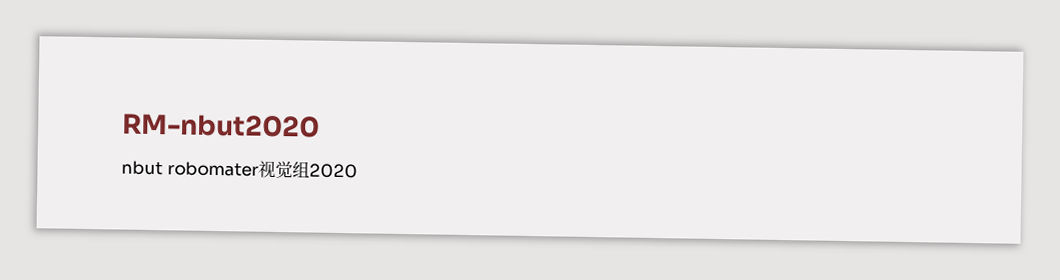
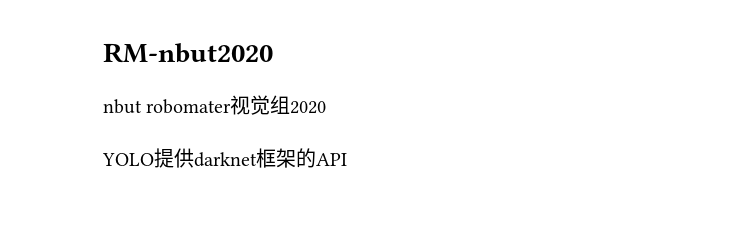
(358, 171) none -> [102,148,347,168] // YOLO提供darknet框架的API

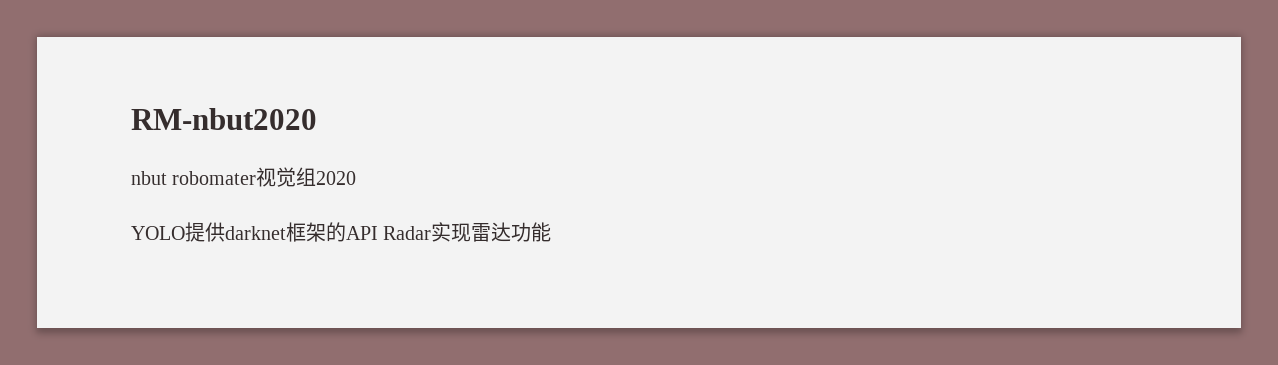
(347, 159) none -> [383,222,552,242] Radar实现雷达功能

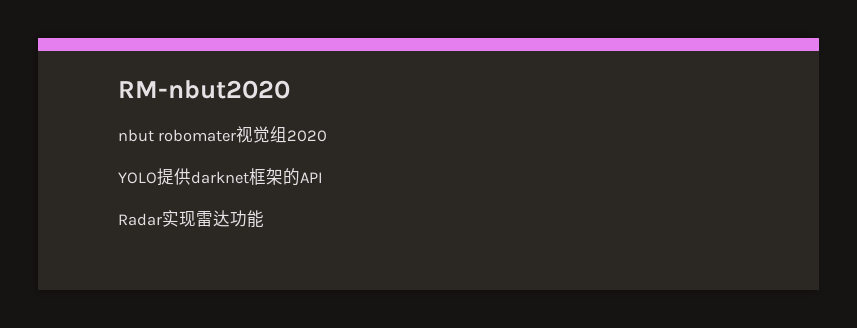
(378, 233) none -> (323, 177) //

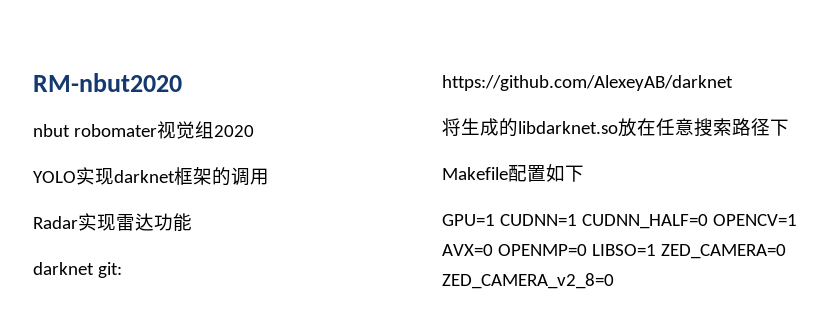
[157,168,191,186] 提供 -> [76,167,114,185] 实现
[300,172,323,183] API -> [231,167,269,186] 调用
(264, 219) none -> [33,262,122,278] [442,75,733,91] [442,118,789,137] [442,164,584,182] [442,214,797,229] [442,244,786,259] [442,273,614,289] // darknet git: https://github.com/AlexeyAB/darknet // 将生成的libdarknet.so放在任意搜索路径下 // Makefile配置如下 // GPU=1 CUDNN=1 CUDNN_HALF=0 OPENCV=1 AVX=0 OPENMP=0 LIBSO=1 ZED_CAMERA=0 ZED_CAMERA_v2_8=0

